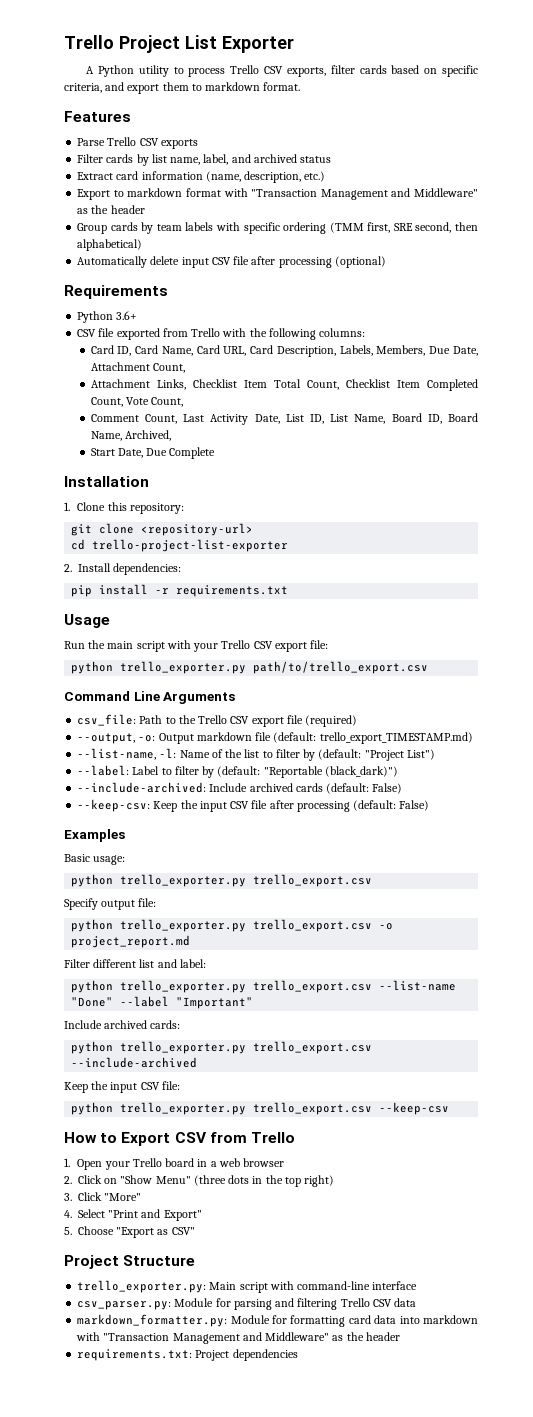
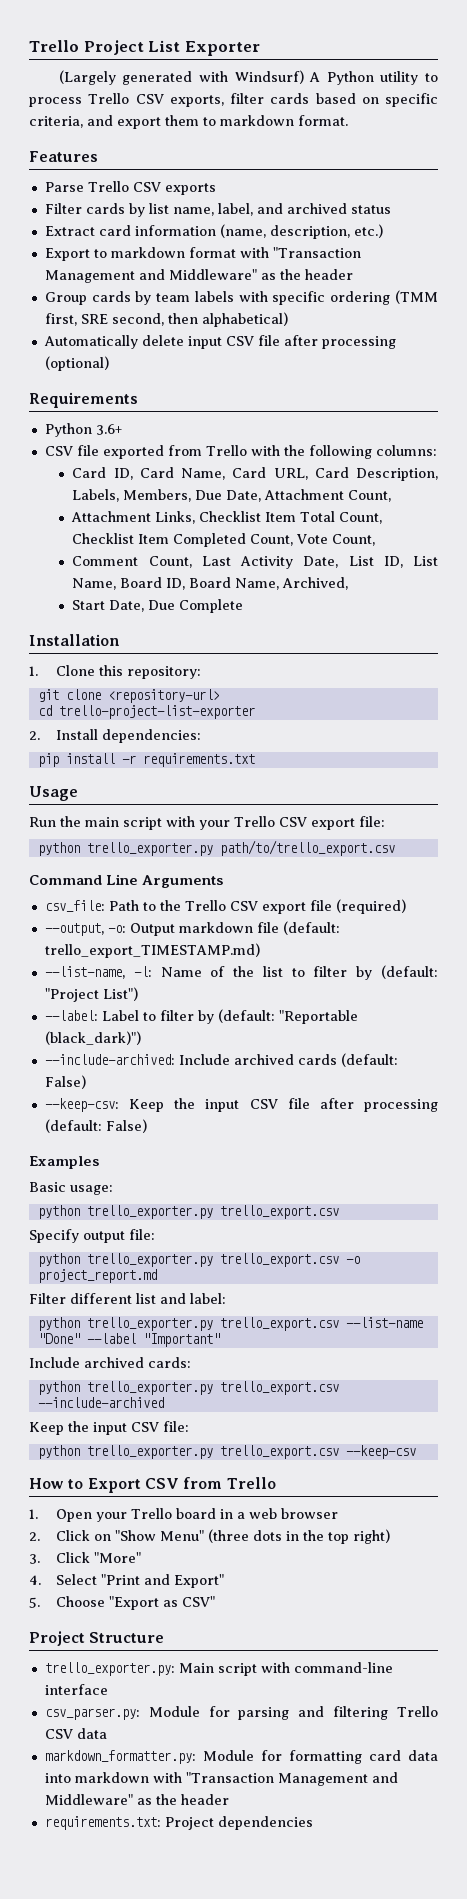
(294, 44) none -> [58,70,304,85] (Largely generated with Windsurf)

